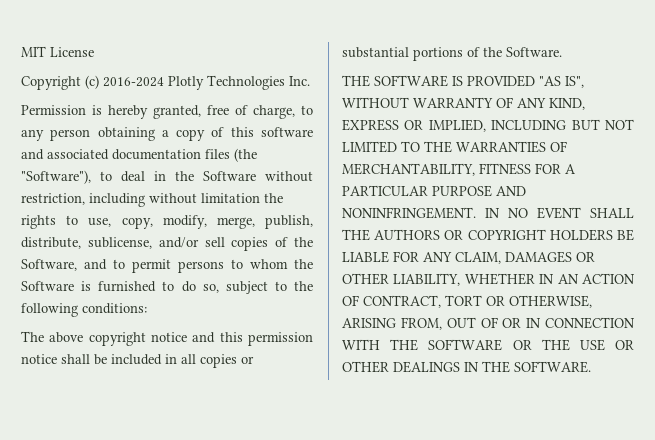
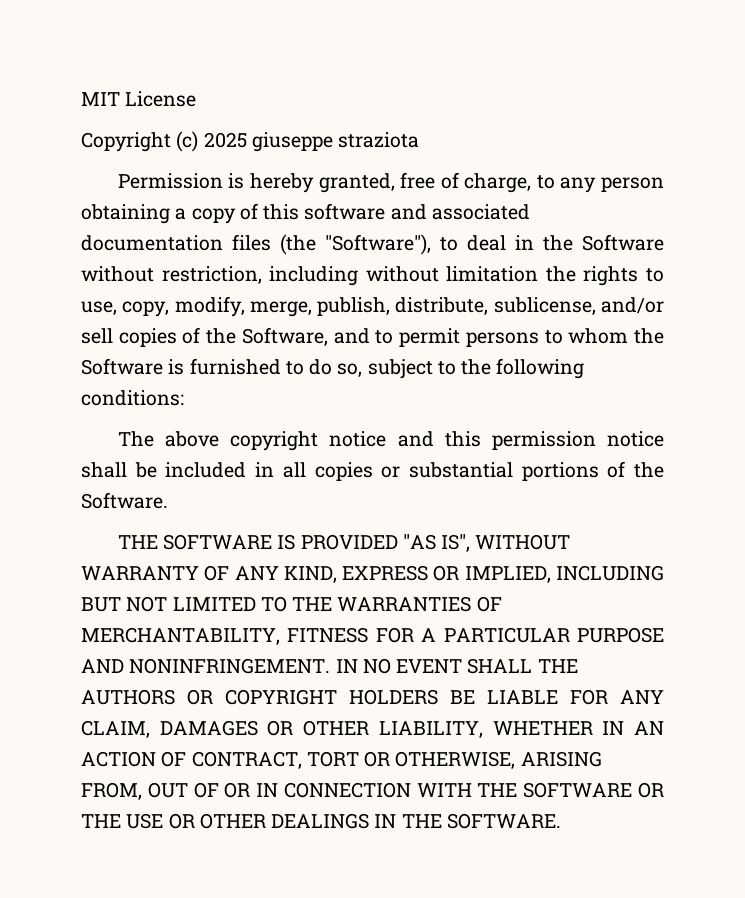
[103,75,310,90] 2016-2024 Plotly Technologies Inc. -> [203,132,420,152] 2025 giuseppe straziota

